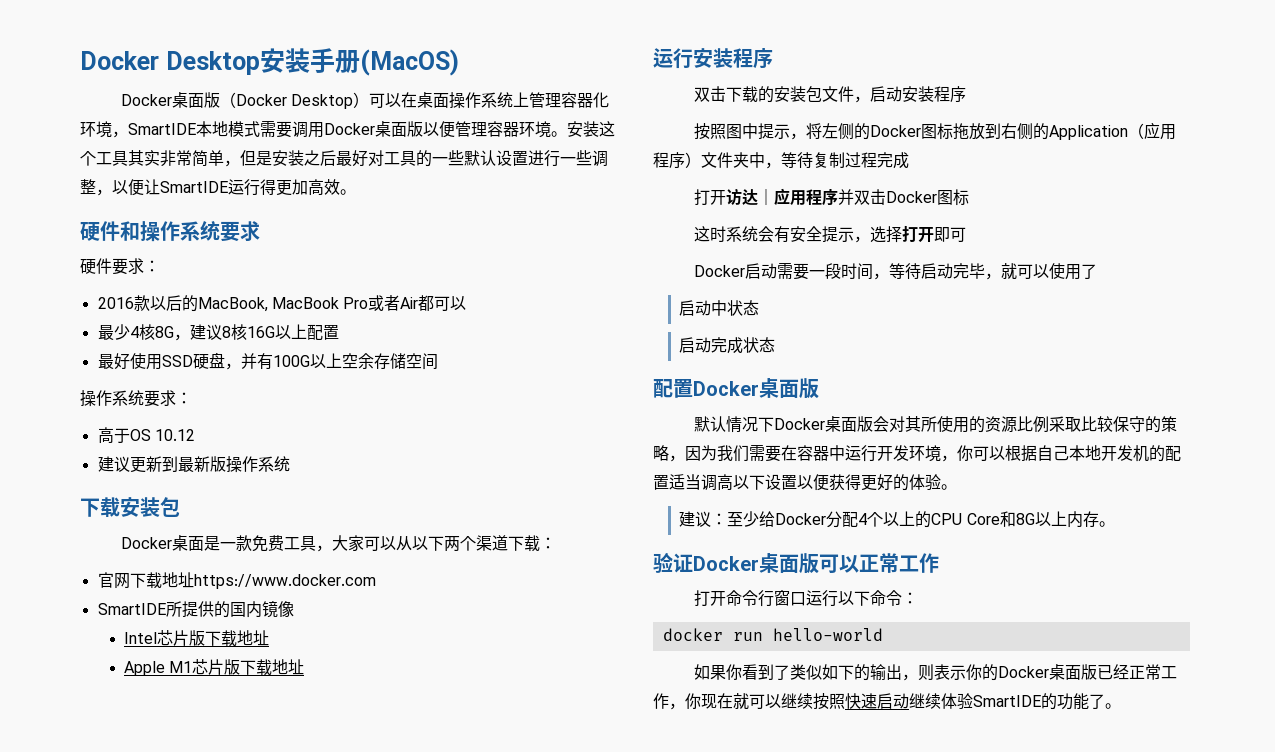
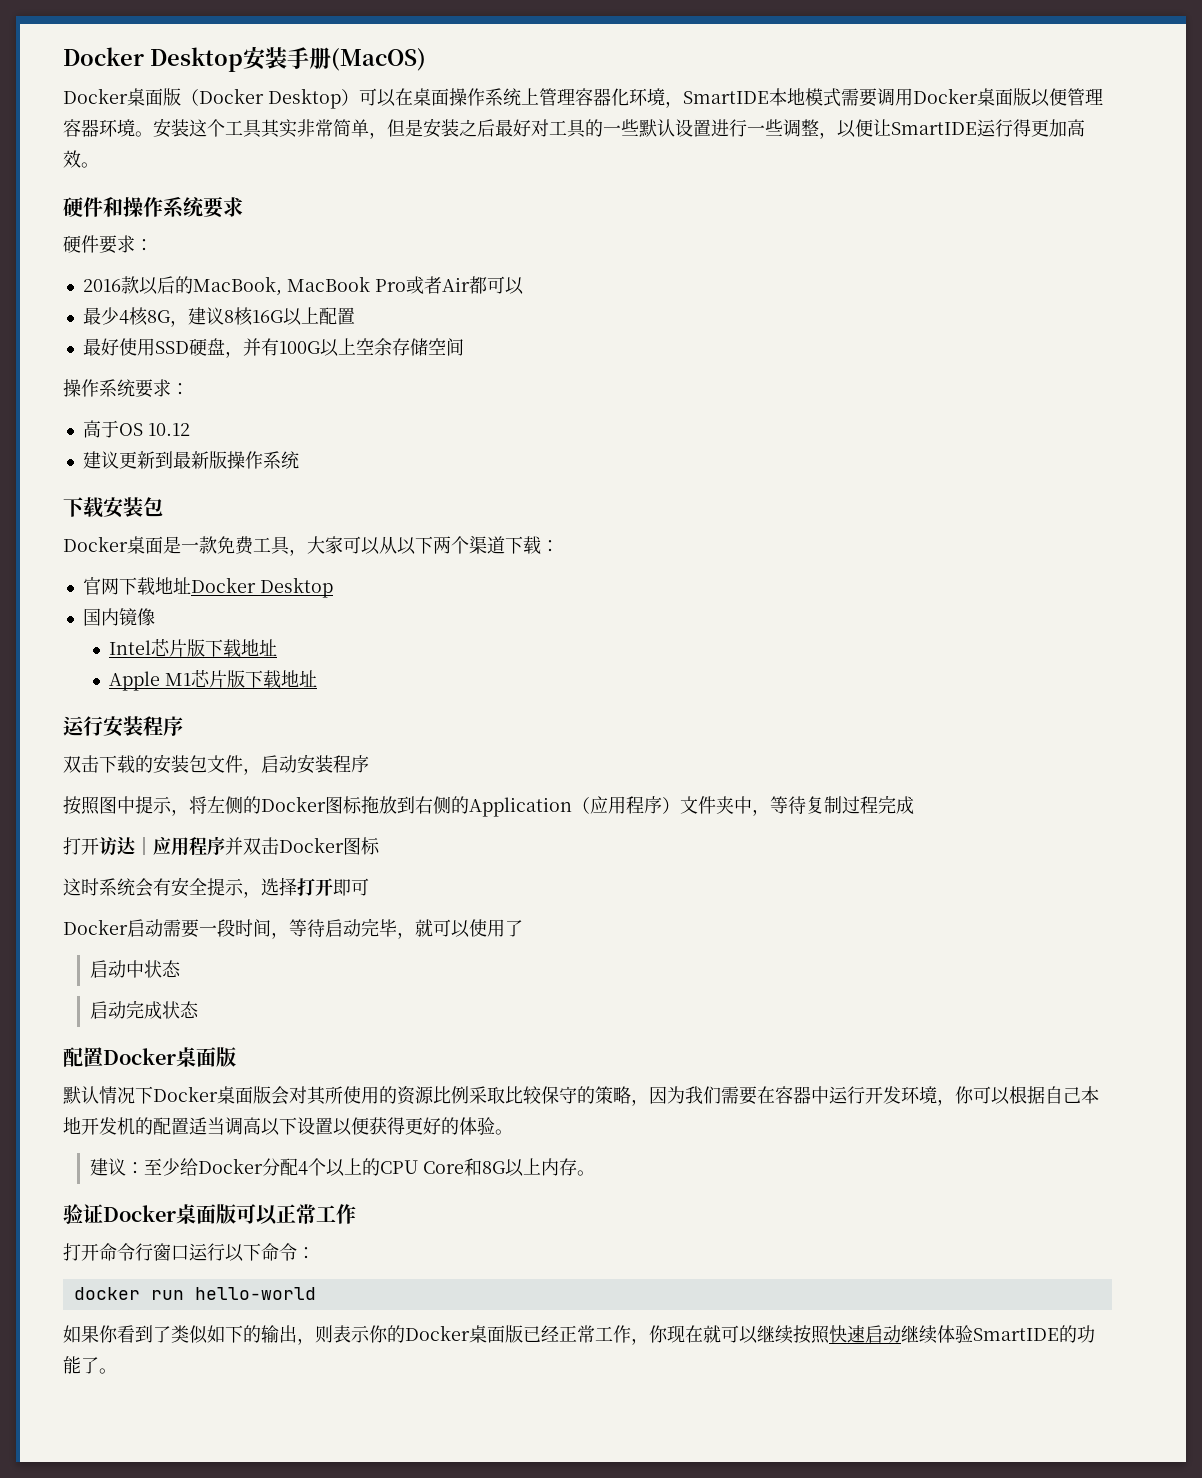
[193,574,376,589] [97,601,230,618] https://www.docker.com // SmartIDE所提供的 -> [190,577,333,598] Docker Desktop //

